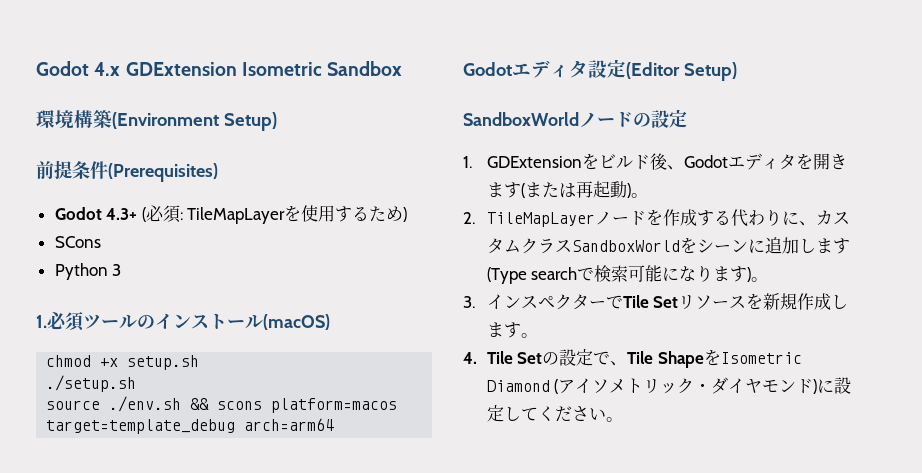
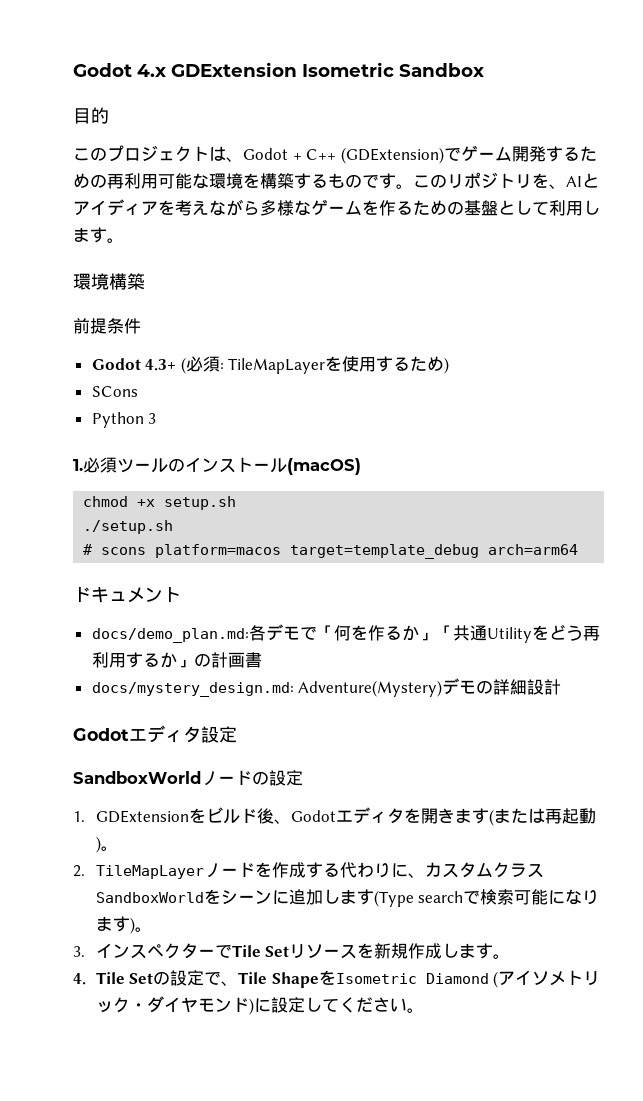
(403, 68) none -> [73,107,109,124] [73,145,597,164] [73,172,599,189] [73,199,600,216] [73,227,124,243] // 目的 // このプロジェクトは、Godot + C++ (GDExtension)でゲーム開発するための再利用可能な環境を構築するものです。このリポジトリを、AIとアイディアを考えながら多様なゲームを作るための基盤として利用します。
[112,112,277,131] (Environment Setup) -> (145, 281) none
[108,163,218,182] (Prerequisites) -> (141, 326) none
[46,396,210,412] source ./env.sh && -> [83,544,93,555] #
(335, 424) none -> [73,586,181,603] [91,624,600,643] [91,652,262,668] [91,678,562,697] // ドキュメント // docs/demo_plan.md:各デモで「何を作るか」「共通Utilityをどう再利用するか」の計画書 // docs/mystery_design.md: Adventure(Mystery)デモの詳細設計
[626,62,737,81] (Editor Setup) -> (237, 734) none

